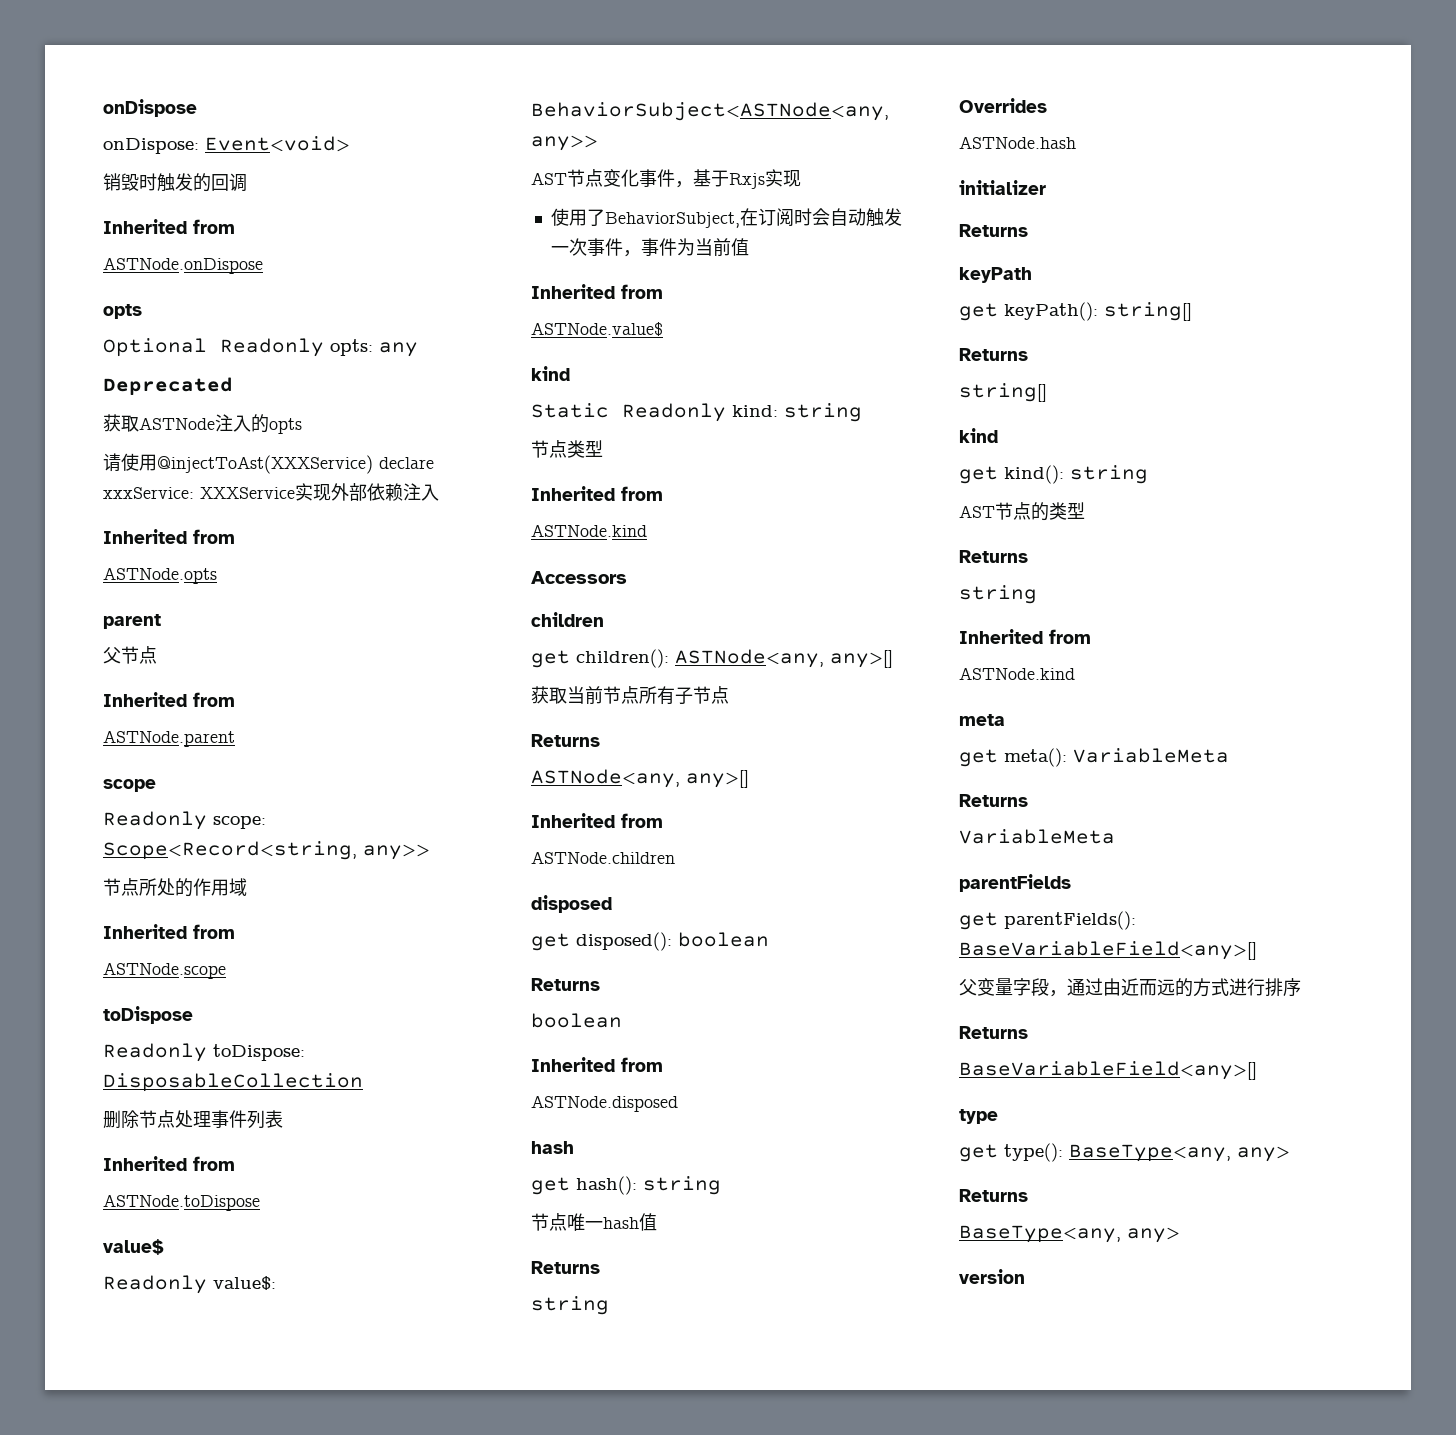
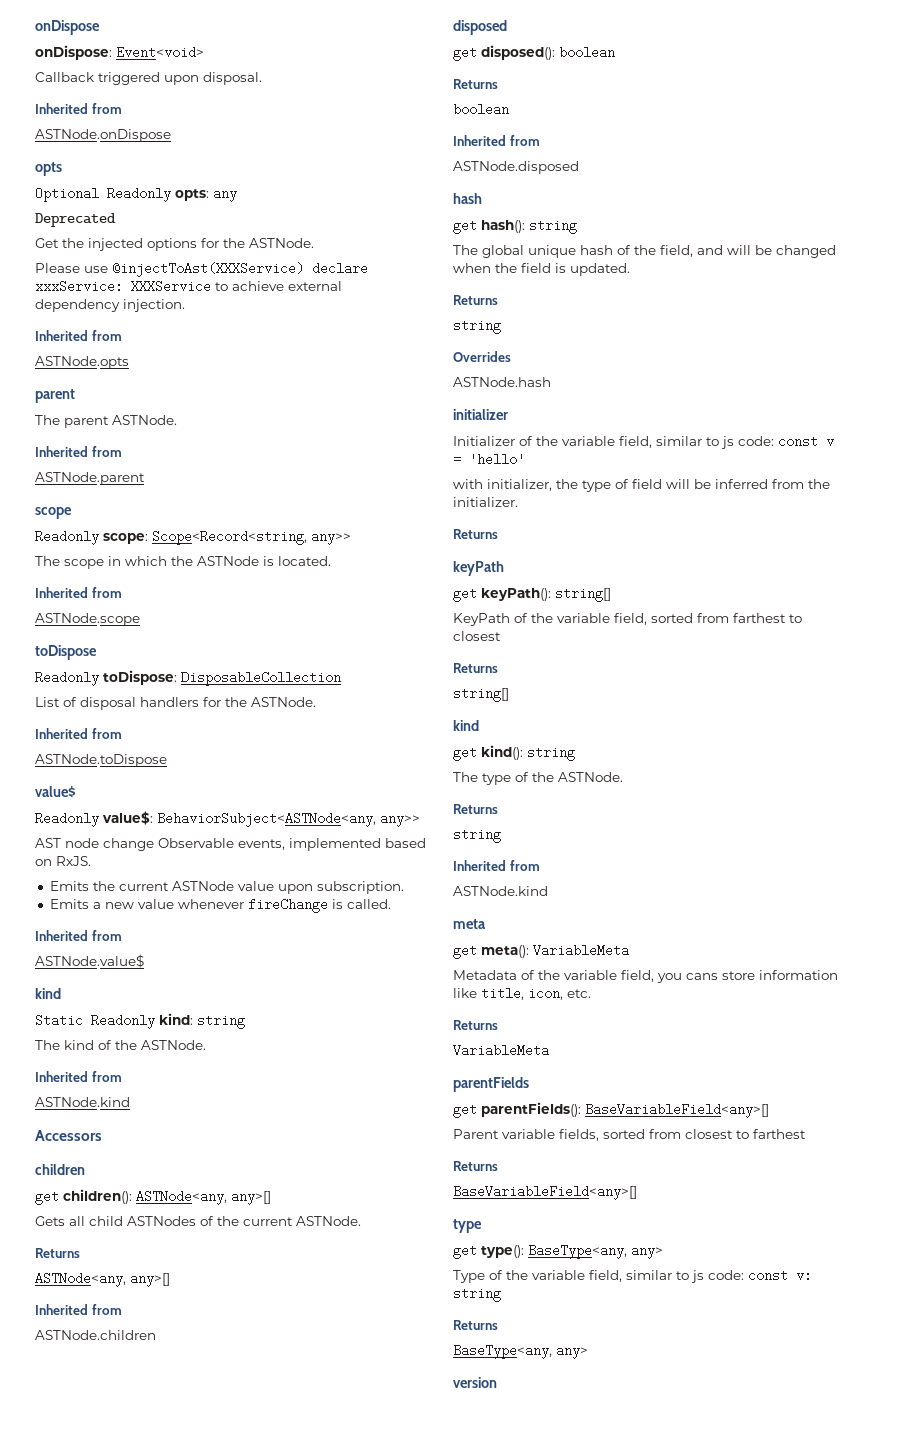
[103,173,247,192] 销毁时触发的回调 -> [35,72,262,85] Callback triggered upon disposal.
[103,414,302,434] [103,453,434,474] [103,483,439,501] 获取ASTNode注入的opts // 请使用@injectToAst(XXXService) declare xxxService: XXXService实现外部依赖注入 -> [35,238,314,251] [35,262,368,277] [35,280,342,293] [35,299,185,312] Get the injected options for the ASTNode. // Please use @injectToAst(XXXService) declare xxxService: XXXService to achieve external dependency injection.
[103,646,157,664] 父节点 -> [35,415,177,428] The parent ASTNode.
[103,878,247,897] 节点所处的作用域 -> [35,556,331,569] The scope in which the ASTNode is located.
[103,1110,283,1129] 删除节点处理事件列表 -> [35,697,316,710] List of disposal handlers for the ASTNode.
[567,169,801,189] [550,208,902,228] [550,238,749,257] 节点变化事件，基于Rxjs实现 // 使用了BehaviorSubject,在订阅时会自动触发一次事件，事件为当前值 -> [65,838,426,851] [35,856,91,866] [49,881,404,894] [49,898,391,913] node change Observable events, implemented based on RxJS. // Emits the current ASTNode value upon subscription. // Emits a new value whenever fireChange is called.
[531,440,603,458] 节点类型 -> [35,1040,206,1050] The kind of the ASTNode.
[531,686,729,705] 获取当前节点所有子节点 -> [35,1216,361,1226] Gets all child ASTNodes of the current ASTNode.
[531,1213,657,1231] 节点唯一hash值 -> [453,245,836,258] [453,263,630,276] The global unique hash of the field, and will be changed when the field is updated.
(1046, 187) none -> [453,435,834,449] [453,453,525,466] [453,479,830,492] [453,497,518,507] // Initializer of the variable field, similar to js code: const v = 'hello' // with initializer, the type of field will be inferred from the initializer.
(1192, 311) none -> [453,613,802,626] [453,631,501,641] // KeyPath of the variable field, sorted from farthest to closest
[959,502,1085,521] AST节点的类型 -> [453,772,623,785] The type of the ASTNode.
(1229, 755) none -> [453,970,838,983] [453,987,591,1000] // Metadata of the variable field, you cans store information like title, icon, etc.
[959,978,1301,997] 父变量字段，通过由近而远的方式进行排序 -> [453,1129,806,1141] Parent variable fields, sorted from closest to farthest
(1290, 1154) none -> [453,1269,812,1283] [453,1289,501,1302] // Type of the variable field, similar to js code: const v: string

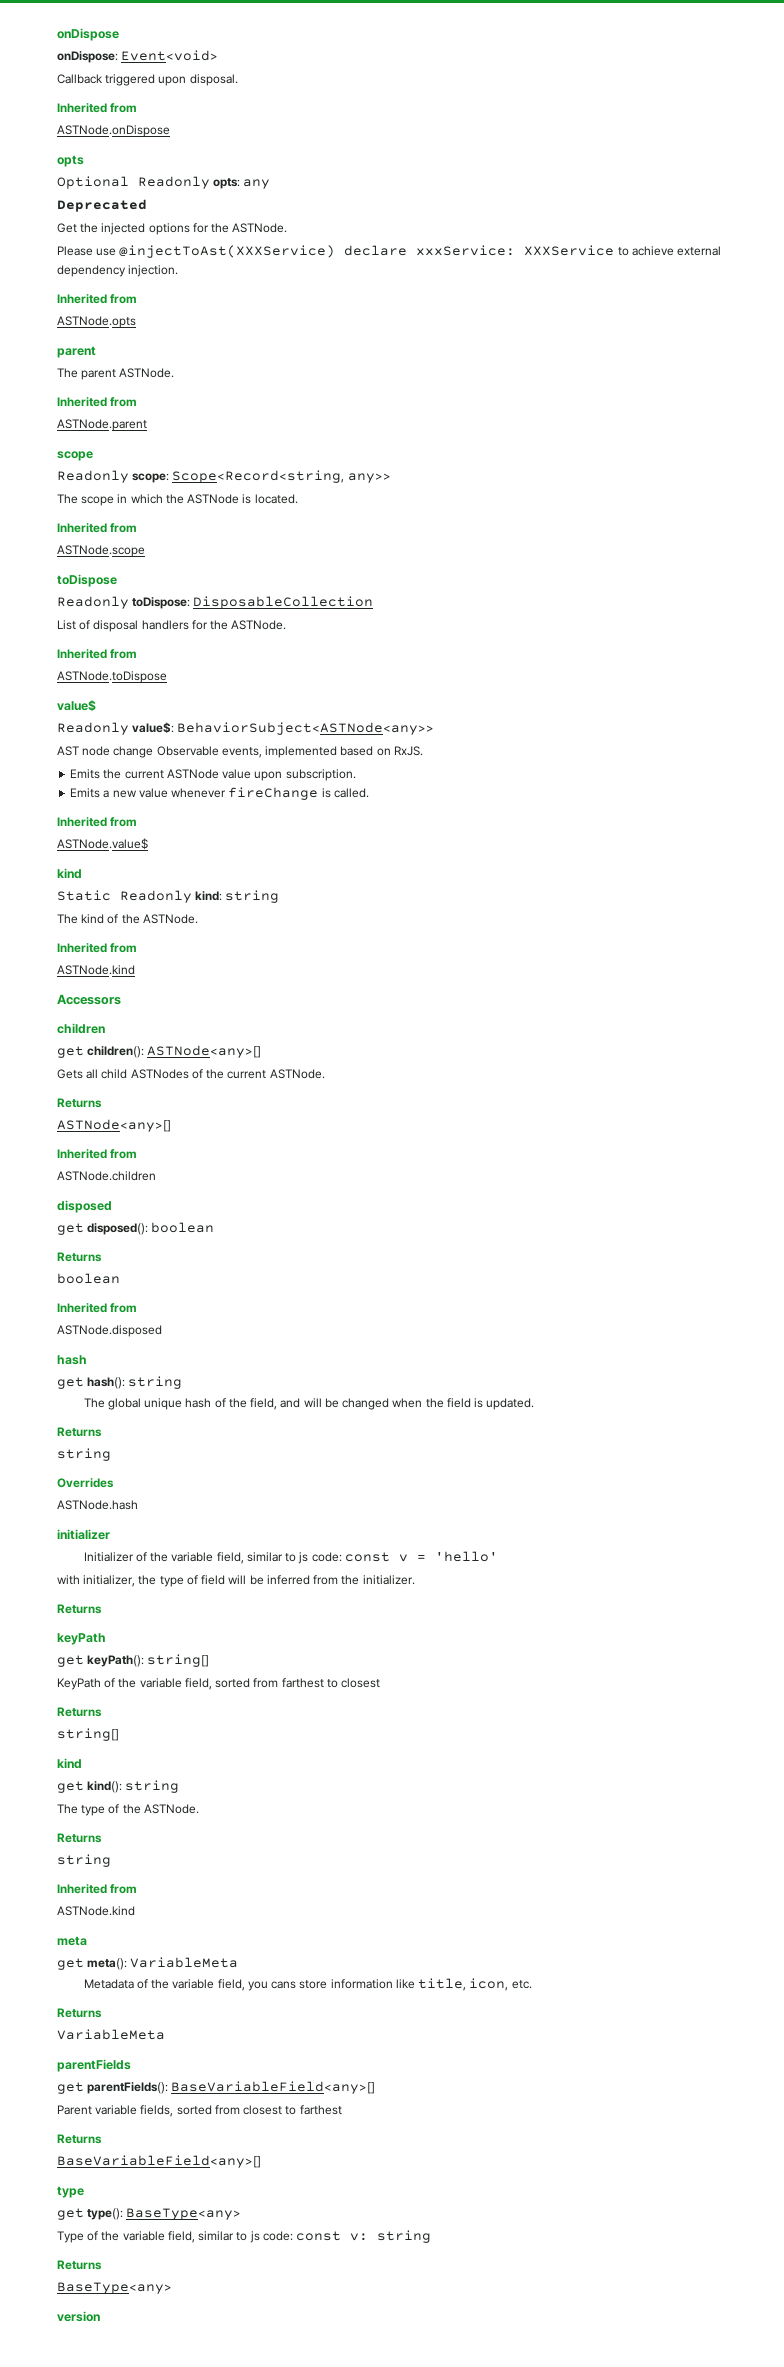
[157,812,420,827] BehaviorSubject<ASTNode<any, any>> -> [177,722,435,735] BehaviorSubject<ASTNode<any>>
[136,1190,271,1205] ASTNode<any, any>[] -> [147,1045,262,1058] ASTNode<any>[]
[35,1272,170,1287] ASTNode<any, any>[] -> [57,1119,171,1132] ASTNode<any>[]
[528,1244,663,1259] BaseType<any, any> -> [126,2208,242,2220] BaseType<any>
[453,1344,588,1359] BaseType<any, any> -> [57,2282,172,2294] BaseType<any>

